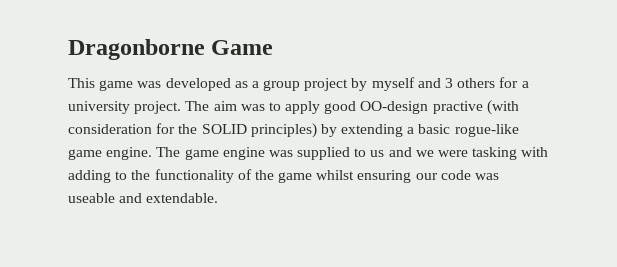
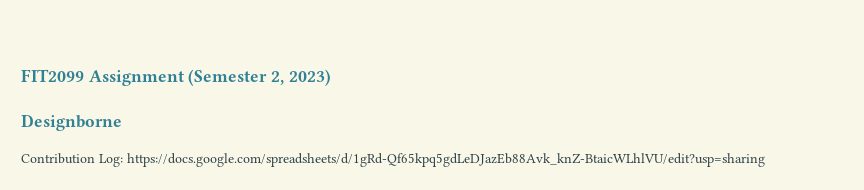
[68,39,274,60] [68,77,529,91] [68,100,519,115] [68,123,519,138] [68,147,549,160] [68,169,500,183] [68,193,219,203] Dragonborne Game // This game was developed as a group project by myself and 3 others for a university project. The aim was to apply good OO-design practive (with consideration for the SOLID principles) by extending a basic rogue-like game engine. The game engine was supplied to us and we were tasking with adding to the functionality of the game whilst ensuring our code was useable and extendable. -> [21,69,331,86] [21,114,122,131] [21,153,765,167] FIT2099 Assignment (Semester 2, 2023) // Designborne // Contribution Log: https://docs.google.com/spreadsheets/d/1gRd-Qf65kpq5gdLeDJazEb88Avk_knZ-BtaicWLhlVU/edit?usp=sharing

